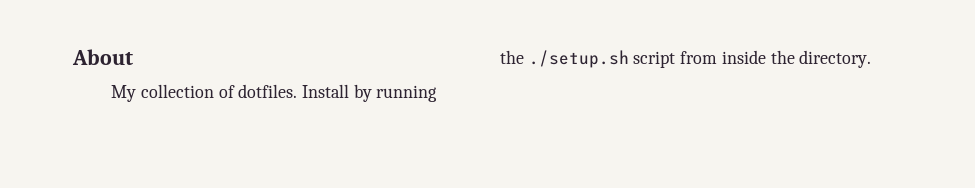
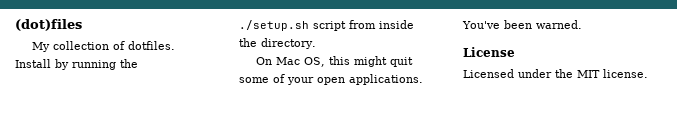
[72,49,133,65] About -> [15,19,82,31] (dot)files
(872, 59) none -> [256,56,414,67] [239,74,423,85] [462,20,582,29] [463,47,515,57] [463,69,648,78] // On Mac OS, this might quit some of your open applications. You've been warned. // License // Licensed under the MIT license.

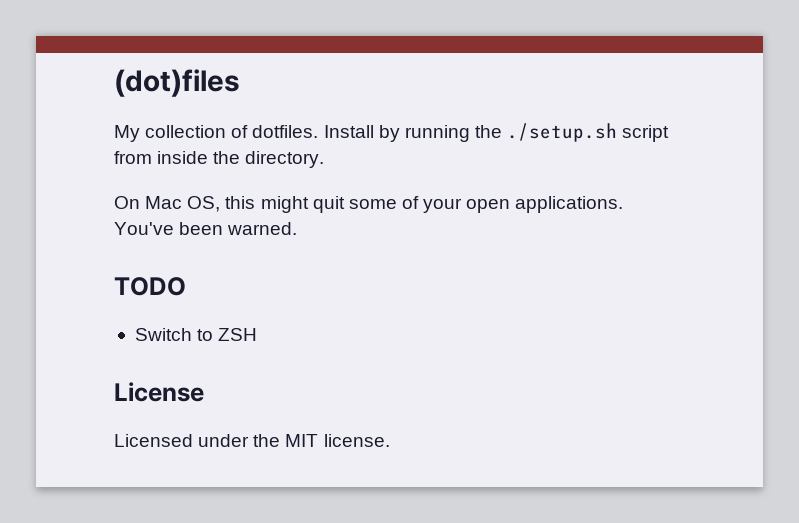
(582, 24) none -> [114,277,186,296] [134,328,258,341] // TODO // Switch to ZSH

